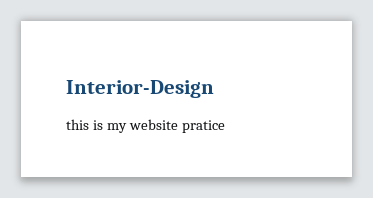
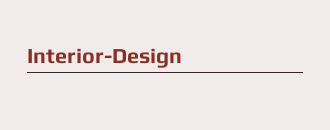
[66,119,225,133] // this is my website pratice -> (182, 58) none

